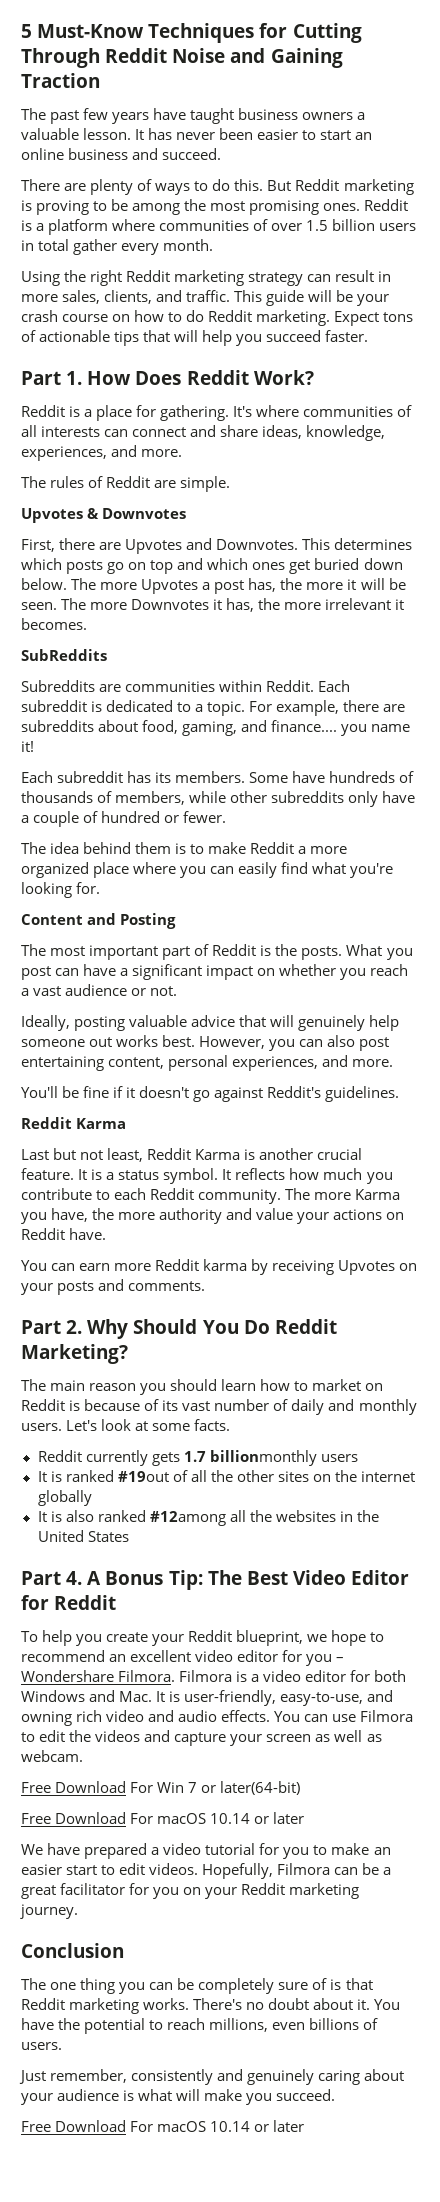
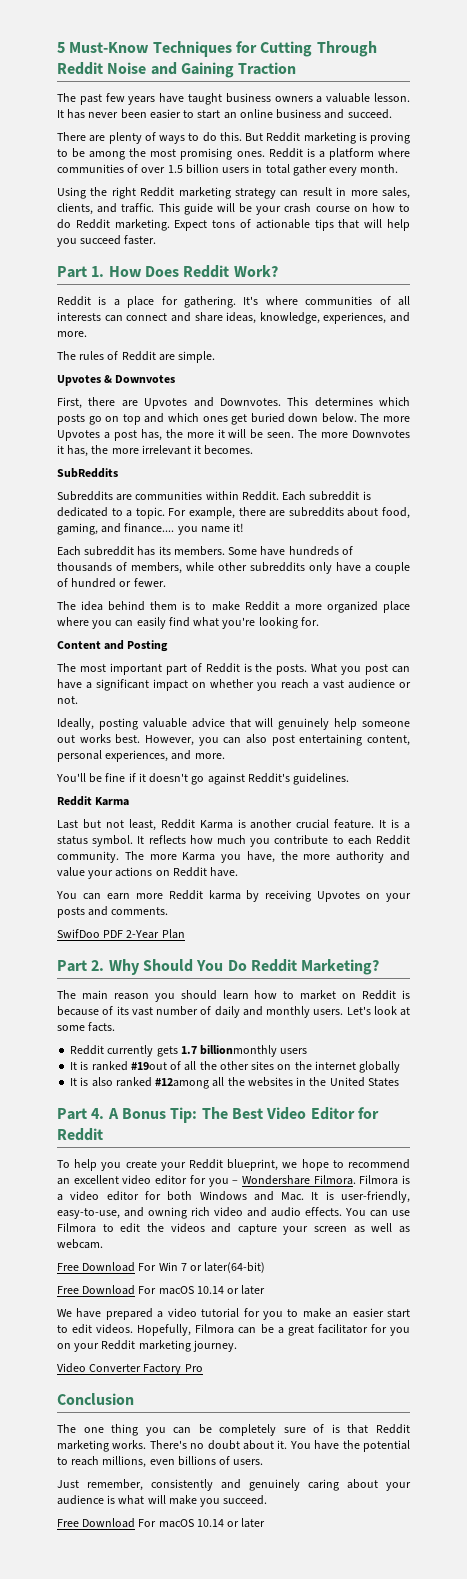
(206, 1286) none -> [57,929,185,939] // SwifDoo PDF 2-Year Plan
(78, 1911) none -> [57,1363,203,1375] // Video Converter Factory Pro

